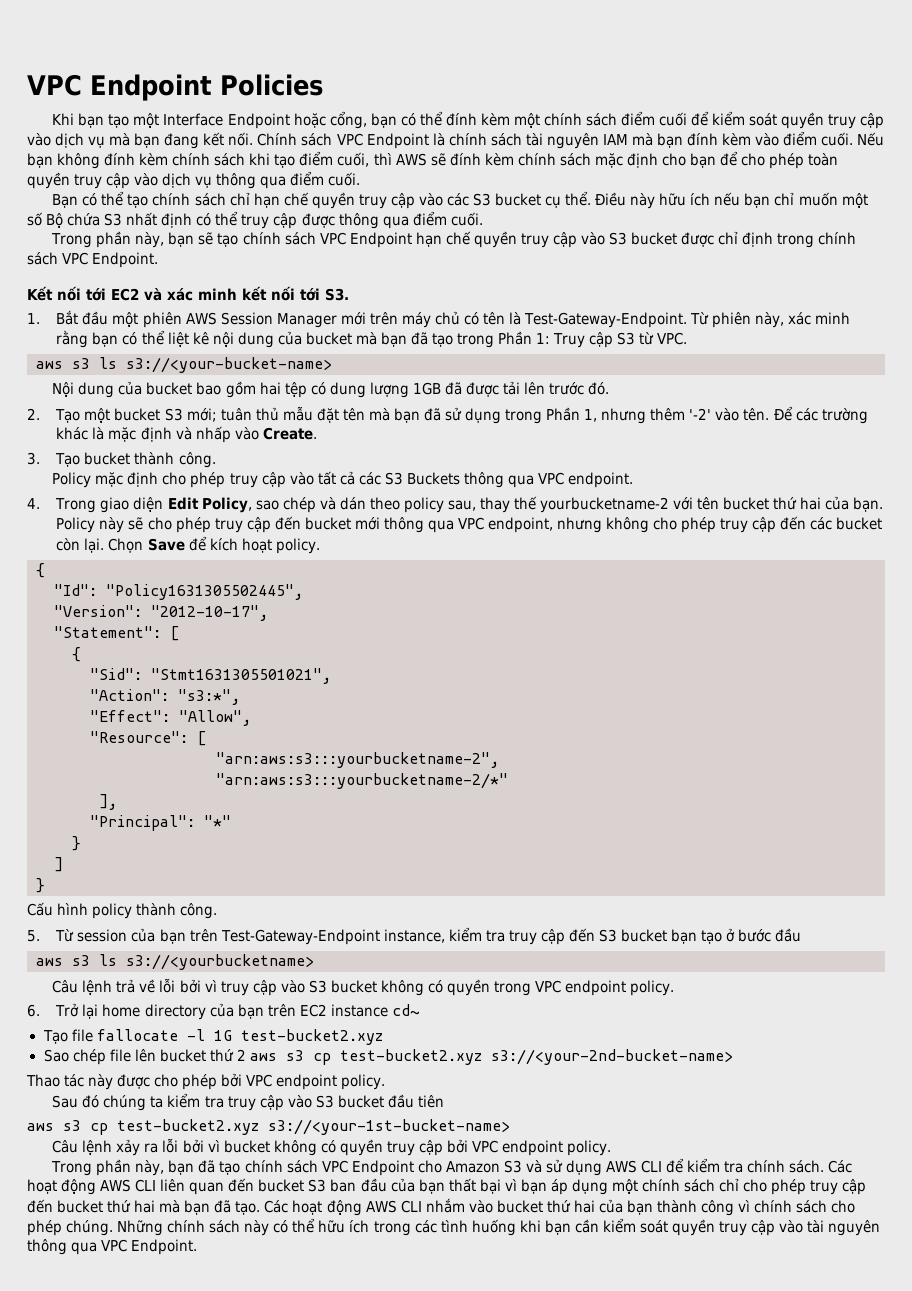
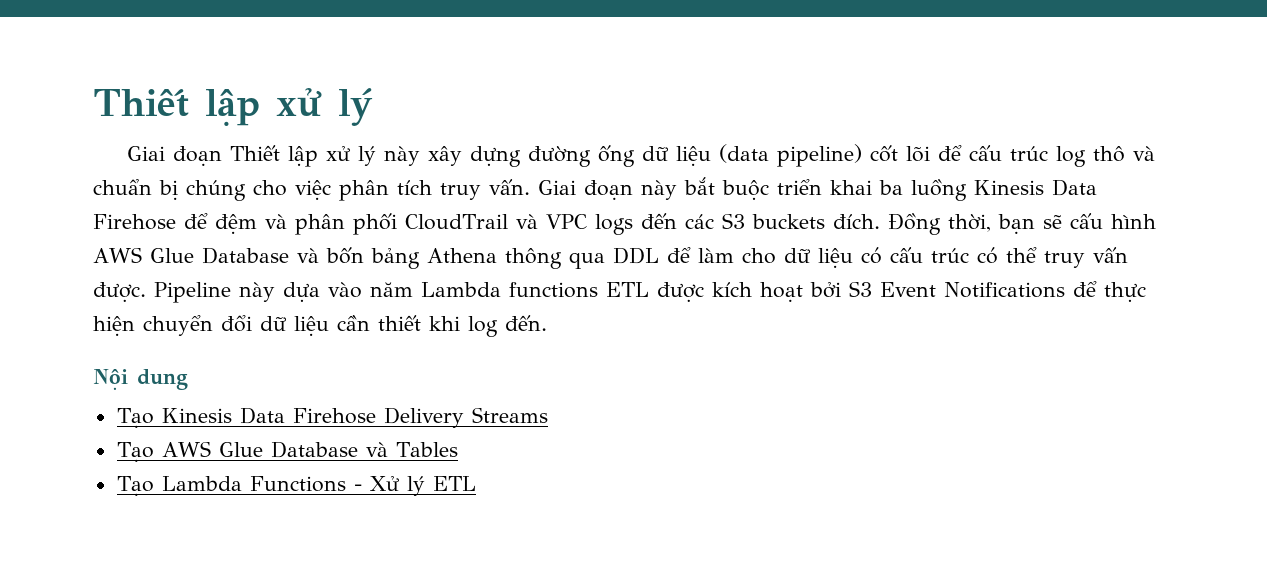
[27,74,323,101] [52,111,885,129] [27,131,885,149] [27,151,839,169] [27,171,361,189] [52,191,868,209] [27,211,483,229] [51,231,857,248] [27,252,159,268] [27,286,349,301] [27,310,851,328] [56,330,688,348] [36,357,332,373] [52,381,610,398] [27,406,868,424] [56,426,317,443] [27,452,216,468] [52,471,634,488] [27,496,884,513] [56,516,883,533] [56,536,320,554] [36,563,45,578] [54,584,303,600] [54,605,268,621] [54,626,179,641] [72,647,81,662] [90,668,331,684] [90,689,240,705] [90,710,251,726] [90,731,206,746] [216,752,499,768] [216,773,508,789] [99,794,117,810] [90,815,231,831] [72,836,81,851] [54,857,63,872] [36,878,45,893] [27,902,218,919] [27,927,802,945] [36,954,314,970] [52,978,675,996] [27,1003,420,1020] [42,1029,383,1045] [43,1049,733,1065] [26,1073,386,1090] [52,1093,444,1111] [27,1119,510,1135] [52,1138,612,1156] [51,1158,853,1176] [27,1178,867,1195] [27,1198,856,1216] [27,1218,881,1236] [27,1239,198,1255] VPC Endpoint Policies // Khi bạn tạo một Interface Endpoint hoặc cổng, bạn có thể đính kèm một chính sách điểm cuối để kiểm soát quyền truy cập vào dịch vụ mà bạn đang kết nối. Chính sách VPC Endpoint là chính sách tài nguyên IAM mà bạn đính kèm vào điểm cuối. Nếu bạn không đính kèm chính sách khi tạo điểm cuối, thì AWS sẽ đính kèm chính sách mặc định cho bạn để cho phép toàn quyền truy cập vào dịch vụ thông qua điểm cuối. // Bạn có thể tạo chính sách chỉ hạn chế quyền truy cập vào các S3 bucket cụ thể. Điều này hữu ích nếu bạn chỉ muốn một số Bộ chứa S3 nhất định có thể truy cập được thông qua điểm cuối. // Trong phần này, bạn sẽ tạo chính sách VPC Endpoint hạn chế quyền truy cập vào S3 bucket được chỉ định trong chính sách VPC Endpoint. // Kết nối tới EC2 và xác minh kết nối tới S3. // 1. Bắt đầu một phiên AWS Session Manager mới trên máy chủ có tên là Test-Gateway-Endpoint. Từ phiên này, xác minh rằng bạn có thể liệt kê nội dung của bucket mà bạn đã tạo trong Phần 1: Truy cập S3 từ VPC. // aws s3 ls s3://<your-bucket-name> // Nội dung của bucket bao gồm hai tệp có dung lượng 1GB đã được tải lên trước đó. // 2. Tạo một bucket S3 mới; tuân thủ mẫu đặt tên mà bạn đã sử dụng trong Phần 1, nhưng thêm '-2' vào tên. Để các trường khác là mặc định và nhấp vào Create. // 3. Tạo bucket thành công. // Policy mặc định cho phép truy cập vào tất cả các S3 Buckets thông qua VPC endpoint. // 4. Trong giao diện Edit Policy, sao chép và dán theo policy sau, thay thế yourbucketname-2 với tên bucket thứ hai của bạn. Policy này sẽ cho phép truy cập đến bucket mới thông qua VPC endpoint, nhưng không cho phép truy cập đến các bucket còn lại. Chọn Save để kích hoạt policy. // { // "Id": "Policy1631305502445", // "Version": "2012-10-17", // "Statement": [ // { // "Sid": "Stmt1631305501021", // "Action": "s3:*", // "Effect": "Allow", // "Resource": [ // "arn:aws:s3:::yourbucketname-2", // "arn:aws:s3:::yourbucketname-2/*" // ], // "Principal": "*" // } // ] // } // Cấu hình policy thành công. // 5. Từ session của bạn trên Test-Gateway-Endpoint instance, kiểm tra truy cập đến S3 bucket bạn tạo ở bước đầu // aws s3 ls s3://<yourbucketname> // Câu lệnh trả về lỗi bởi vì truy cập vào S3 bucket không có quyền trong VPC endpoint policy. // 6. Trở lại home directory của bạn trên EC2 instance cd~ // Tạo file fallocate -l 1G test-bucket2.xyz // Sao chép file lên bucket thứ 2 aws s3 cp test-bucket2.xyz s3://<your-2nd-bucket-name> // Thao tác này được cho phép bởi VPC endpoint policy. // Sau đó chúng ta kiểm tra truy cập vào S3 bucket đầu tiên // aws s3 cp test-bucket2.xyz s3://<your-1st-bucket-name> // Câu lệnh xảy ra lỗi bởi vì bucket không có quyền truy cập bởi VPC endpoint policy. // Trong phần này, bạn đã tạo chính sách VPC Endpoint cho Amazon S3 và sử dụng AWS CLI để kiểm tra chính sách. Các hoạt động AWS CLI liên quan đến bucket S3 ban đầu của bạn thất bại vì bạn áp dụng một chính sách chỉ cho phép truy cập đến bucket thứ hai mà bạn đã tạo. Các hoạt động AWS CLI nhắm vào bucket thứ hai của bạn thành công vì chính sách cho phép chúng. Những chính sách này có thể hữu ích trong các tình huống khi bạn cần kiểm soát quyền truy cập vào tài nguyên thông qua VPC Endpoint. -> [93,88,373,126] [126,144,1155,167] [93,177,1097,201] [93,213,1156,235] [93,247,1128,269] [93,281,1146,303] [93,315,547,337] [93,369,188,390] [116,407,548,428] [116,441,458,462] [116,476,476,496] Thiết lập xử lý // Giai đoạn Thiết lập xử lý này xây dựng đường ống dữ liệu (data pipeline) cốt lõi để cấu trúc log thô và chuẩn bị chúng cho việc phân tích truy vấn. Giai đoạn này bắt buộc triển khai ba luồng Kinesis Data Firehose để đệm và phân phối CloudTrail và VPC logs đến các S3 buckets đích. Đồng thời, bạn sẽ cấu hình AWS Glue Database và bốn bảng Athena thông qua DDL để làm cho dữ liệu có cấu trúc có thể truy vấn được. Pipeline này dựa vào năm Lambda functions ETL được kích hoạt bởi S3 Event Notifications để thực hiện chuyển đổi dữ liệu cần thiết khi log đến. // Nội dung // Tạo Kinesis Data Firehose Delivery Streams // Tạo AWS Glue Database và Tables // Tạo Lambda Functions - Xử lý ETL

